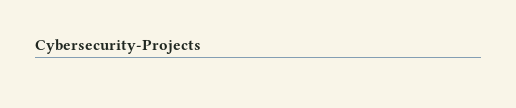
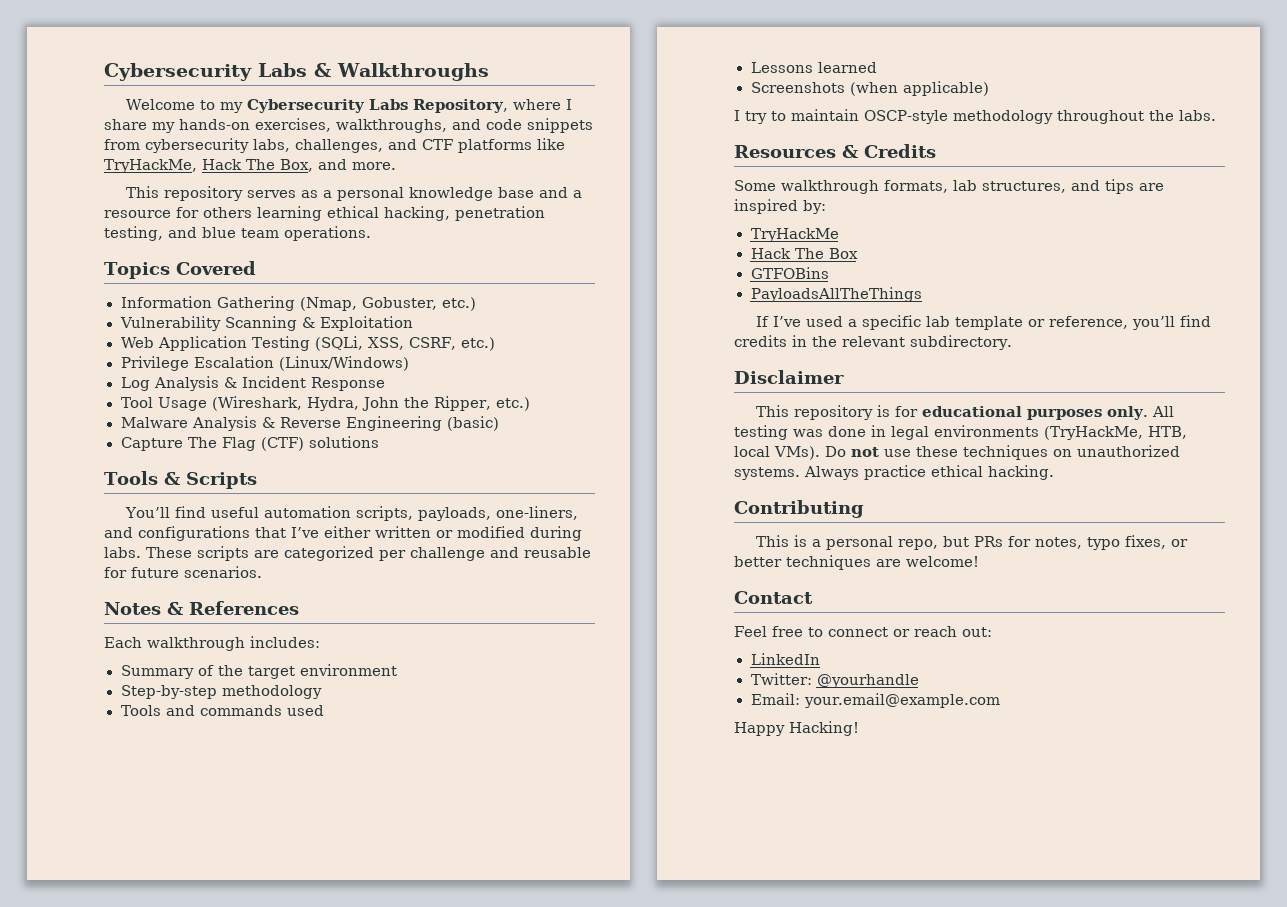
[35,39,201,54] Cybersecurity-Projects -> [104,63,489,81] [126,99,573,113] [104,118,593,133] [104,138,565,153] [104,159,396,173] [126,186,583,201] [104,206,545,221] [104,226,371,241] [104,261,256,279] [120,296,477,311] [119,316,414,331] [120,336,496,351] [120,356,409,371] [120,376,385,391] [120,396,531,411] [120,416,499,431] [120,436,379,451] [104,471,257,489] [125,506,579,521] [104,526,582,541] [104,546,591,561] [104,566,262,578] [104,601,299,615] [104,636,320,651] [120,664,397,679] [120,685,322,699] [120,705,325,716] [750,62,877,73] [750,81,989,96] [734,109,1216,124] [734,144,936,158] [734,179,1164,194] [734,199,826,214] [750,228,839,242] [750,248,858,259] [750,267,829,279] [750,287,922,302] [756,315,1212,330] [734,335,1012,350] [734,370,844,384] [756,405,1175,420] [734,425,1187,440] [734,445,1180,460] [734,465,1054,480] [734,500,864,518] [756,535,1189,550] [734,555,979,570] [734,591,813,604] [734,626,992,637] [750,653,820,665] [750,673,919,688] [750,693,1001,708] [734,721,859,736] Cybersecurity Labs & Walkthroughs // Welcome to my Cybersecurity Labs Repository, where I share my hands-on exercises, walkthroughs, and code snippets from cybersecurity labs, challenges, and CTF platforms like TryHackMe, Hack The Box, and more. // This repository serves as a personal knowledge base and a resource for others learning ethical hacking, penetration testing, and blue team operations. // Topics Covered // Information Gathering (Nmap, Gobuster, etc.) // Vulnerability Scanning & Exploitation // Web Application Testing (SQLi, XSS, CSRF, etc.) // Privilege Escalation (Linux/Windows) // Log Analysis & Incident Response // Tool Usage (Wireshark, Hydra, John the Ripper, etc.) // Malware Analysis & Reverse Engineering (basic) // Capture The Flag (CTF) solutions // Tools & Scripts // You’ll find useful automation scripts, payloads, one-liners, and configurations that I’ve either written or modified during labs. These scripts are categorized per challenge and reusable for future scenarios. // Notes & References // Each walkthrough includes: // Summary of the target environment // Step-by-step methodology // Tools and commands used // Lessons learned // Screenshots (when applicable) // I try to maintain OSCP-style methodology throughout the labs. // Resources & Credits // Some walkthrough formats, lab structures, and tips are inspired by: // TryHackMe // Hack The Box // GTFOBins // PayloadsAllTheThings // If I’ve used a specific lab template or reference, you’ll find credits in the relevant subdirectory. // Disclaimer // This repository is for educational purposes only. All testing was done in legal environments (TryHackMe, HTB, local VMs). Do not use these techniques on unauthorized systems. Always practice ethical hacking. // Contributing // This is a personal repo, but PRs for notes, typo fixes, or better techniques are welcome! // Contact // Feel free to connect or reach out: // LinkedIn // Twitter: @yourhandle // Email: your.email@example.com // Happy Hacking!

